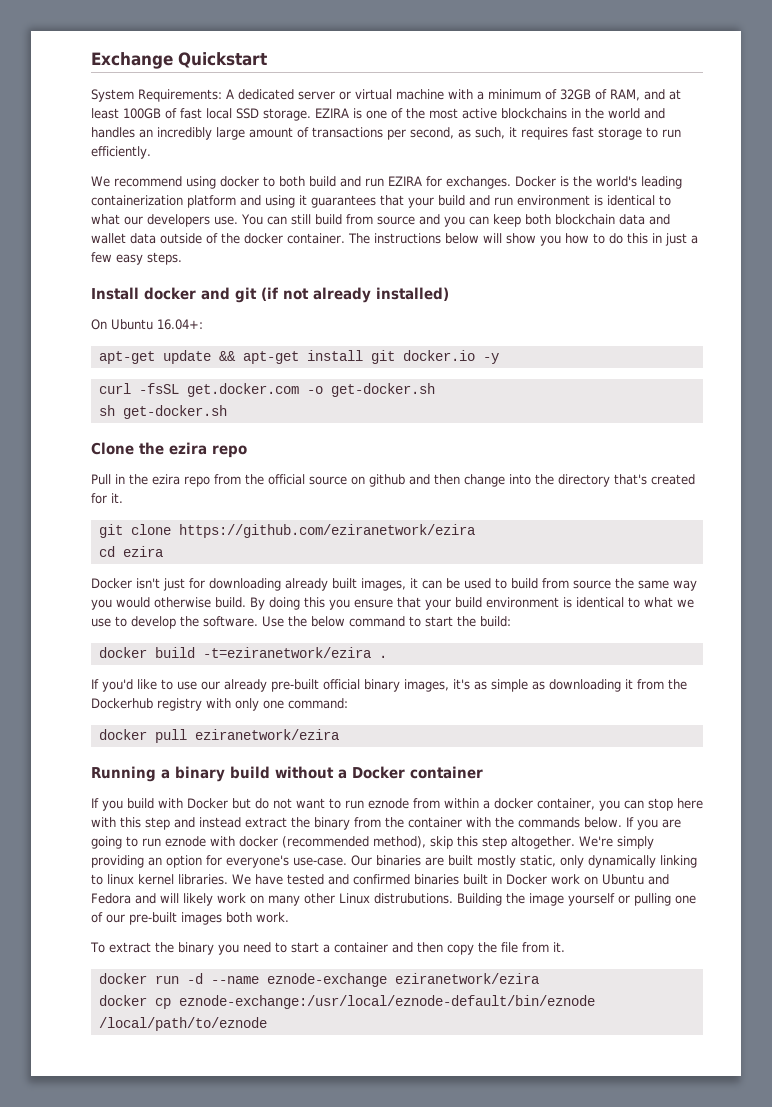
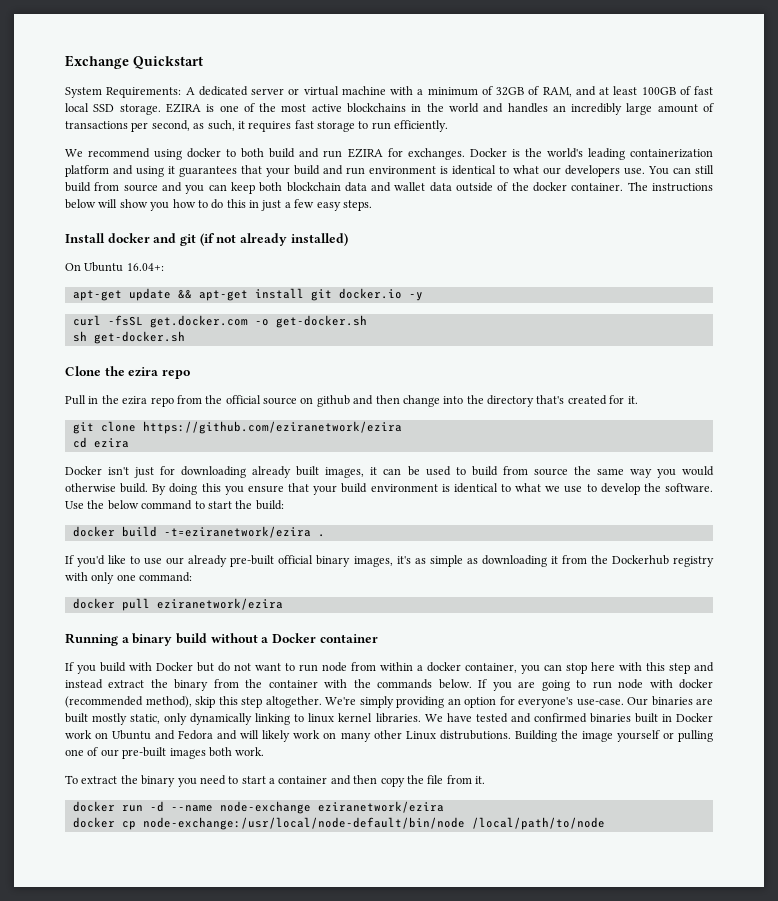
[368,798,409,809] eznode -> [322,662,347,672] node
[165,836,206,847] eznode -> [618,679,644,689] node
[266,973,387,987] eznode-exchange -> [219,801,311,814] node-exchange
[178,995,595,1009] [98,1017,267,1031] eznode-exchange:/usr/local/eznode-default/bin/eznode /local/path/to/eznode -> [142,817,605,830] node-exchange:/usr/local/node-default/bin/node /local/path/to/node

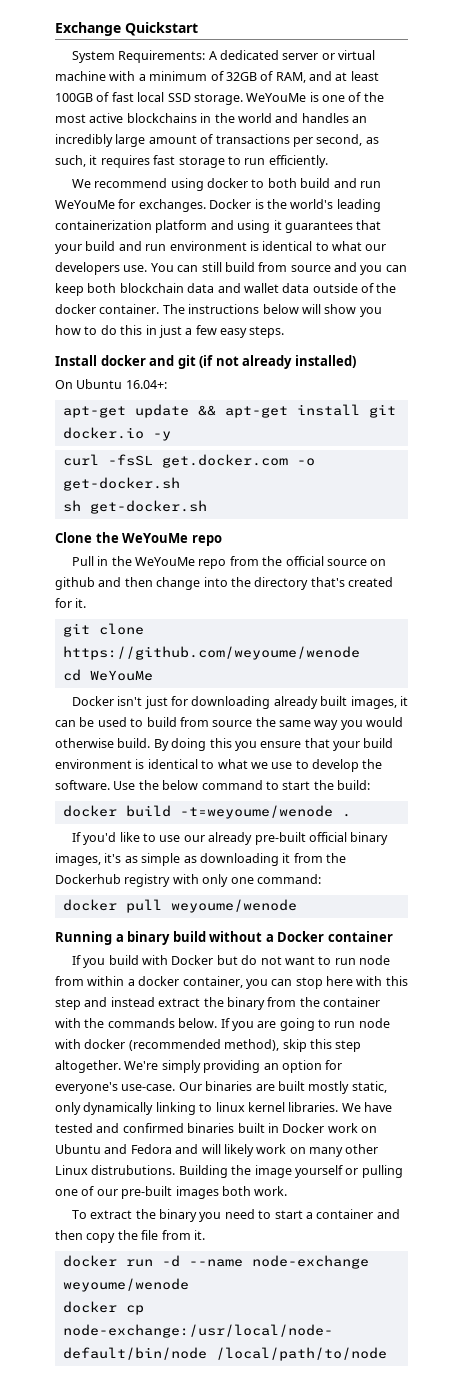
[165,103,201,113] EZIRA -> [246,93,307,102] WeYouMe
[347,148,383,158] EZIRA -> [55,200,115,209] WeYouMe
[128,367,159,377] ezira -> [122,533,189,543] WeYouMe
[122,396,148,405] ezira -> [135,557,196,566] WeYouMe
[142,421,402,434] https://github.com/eziranetwork/ezira -> [62,646,360,660] https://github.com/weyoume/wenode
[93,438,129,448] ezira -> [89,670,153,681] WeYouMe
[163,526,311,538] -t=eziranetwork/ezira -> [179,805,333,819] -t=weyoume/wenode
[156,598,283,610] eziranetwork/ezira -> [170,899,297,913] weyoume/wenode
[317,801,444,813] eziranetwork/ezira -> [62,1278,189,1292] weyoume/wenode

